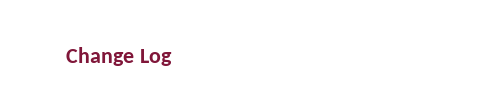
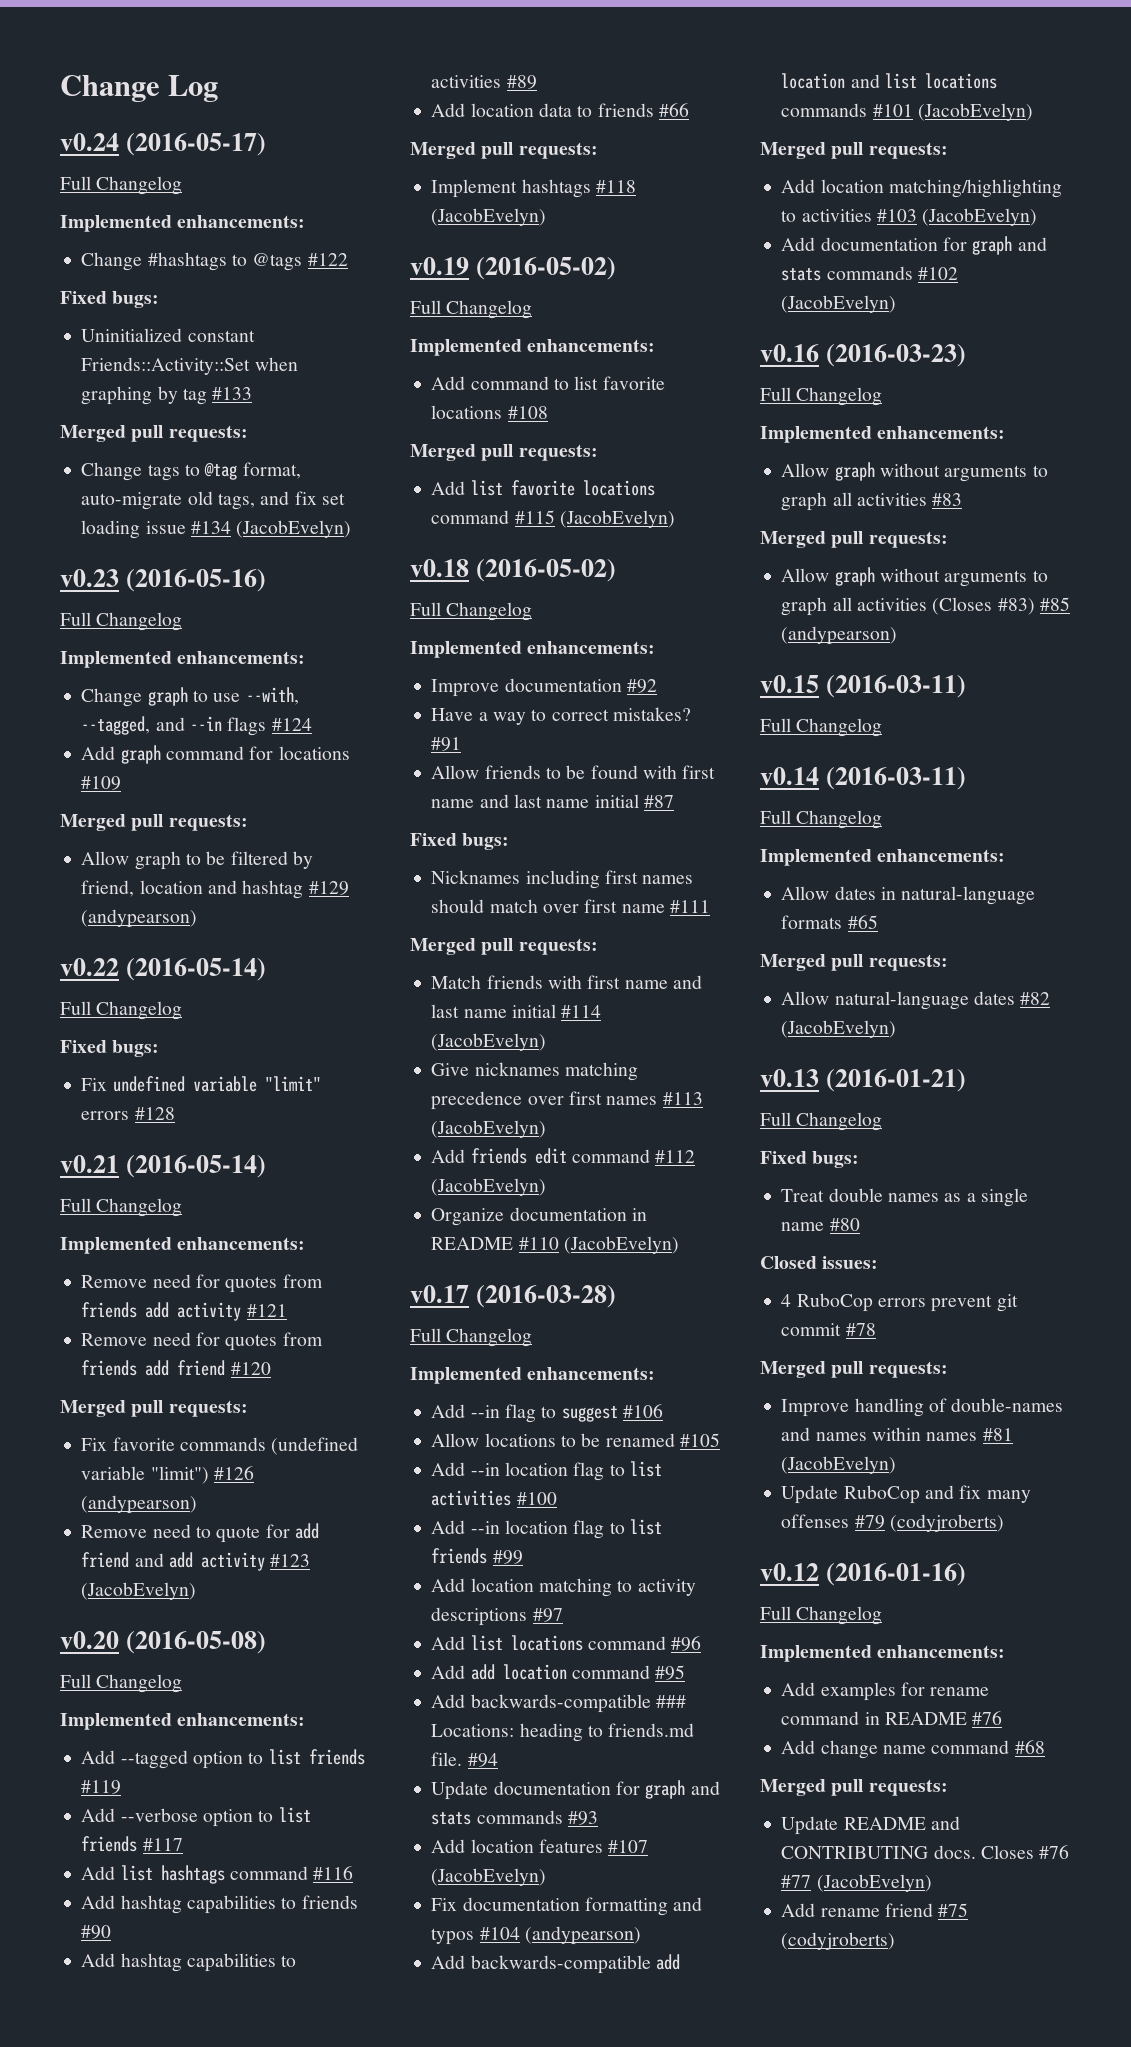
(172, 57) none -> [60,133,267,156] [60,176,183,195] [60,215,306,232] [81,252,348,271] [60,291,160,308] [81,328,255,342] [81,357,298,375] [81,386,253,405] [60,425,248,442] [81,462,301,481] [81,491,345,510] [81,520,352,539] [60,569,267,592] [60,612,183,631] [60,651,306,668] [81,687,299,707] [81,716,312,736] [81,745,350,764] [81,776,122,790] [60,814,248,831] [81,851,313,870] [81,880,349,899] [81,909,198,928] [60,958,267,981] [60,1001,183,1020] [60,1040,160,1057] [81,1076,321,1092] [81,1107,175,1120] [60,1155,267,1178] [60,1198,183,1217] [60,1237,306,1254] [81,1274,323,1293] [81,1302,287,1321] [81,1332,323,1351] [81,1360,271,1376] [60,1400,248,1417] [81,1437,359,1455] [81,1466,254,1484] [81,1495,198,1514] [81,1523,319,1543] [81,1552,311,1571] [81,1582,197,1600] [60,1631,267,1654] [60,1674,183,1693] [60,1713,306,1730] [81,1749,365,1769] [81,1780,122,1794] [81,1807,311,1827] [81,1836,183,1852] [81,1865,354,1884] [81,1895,358,1914] [81,1925,112,1939] [81,1953,297,1972] [431,75,537,89] [431,103,689,117] [410,142,598,159] [431,179,636,198] [431,208,547,226] [410,257,617,280] [410,300,533,319] [410,339,656,356] [431,376,665,390] [431,405,548,419] [410,444,598,461] [431,480,655,496] [431,510,675,528] [410,559,617,582] [410,602,533,621] [410,641,656,658] [431,678,657,697] [431,707,691,725] [431,737,462,751] [431,765,716,779] [431,794,674,808] [410,833,510,850] [431,870,694,889] [431,899,710,913] [410,938,598,955] [431,975,702,989] [431,1004,602,1018] [431,1033,547,1051] [431,1062,638,1081] [431,1091,703,1110] [431,1120,547,1138] [431,1148,696,1164] [431,1178,547,1196] [431,1207,647,1226] [431,1236,679,1254] [410,1285,617,1308] [410,1328,533,1347] [410,1367,656,1384] [431,1404,663,1423] [431,1433,720,1447] [431,1461,662,1481] [431,1490,557,1506] [431,1519,662,1539] [431,1548,523,1564] [431,1578,696,1597] [431,1607,563,1626] [431,1635,702,1651] [431,1664,686,1680] [431,1694,686,1713] [431,1723,695,1742] [431,1752,498,1767] [431,1780,720,1800] [431,1810,598,1825] [431,1839,649,1853] [431,1868,547,1886] [431,1897,703,1916] [431,1926,641,1945] [431,1954,680,1974] [781,73,997,89] [781,103,1033,121] [760,142,948,159] [781,179,1062,198] [781,208,1038,226] [781,236,1047,255] [781,266,958,281] [781,295,897,313] [760,344,967,367] [760,387,883,406] [760,426,1006,443] [781,462,1048,482] [781,492,963,511] [760,531,948,548] [781,567,1048,587] [781,597,1070,616] [781,626,898,645] [760,675,967,698] [760,718,883,737] [760,767,967,790] [760,810,883,829] [760,849,1006,866] [781,886,1036,905] [781,915,878,929] [760,954,948,971] [781,991,1051,1010] [781,1020,897,1038] [760,1069,967,1092] [760,1112,883,1131] [760,1151,860,1168] [781,1188,1028,1207] [781,1218,860,1231] [760,1256,879,1269] [781,1293,1018,1312] [781,1323,876,1336] [760,1361,948,1378] [781,1398,1064,1417] [781,1427,1013,1441] [781,1456,897,1474] [781,1485,1031,1504] [781,1514,1004,1532] [760,1563,967,1586] [760,1606,883,1625] [760,1645,1006,1662] [781,1682,990,1701] [781,1711,1003,1725] [781,1740,1045,1759] [760,1779,948,1796] [781,1816,960,1835] [781,1845,1070,1859] [781,1874,932,1892] [781,1903,969,1917] [781,1932,896,1950] // v0.24 (2016-05-17) // Full Changelog // Implemented enhancements: // Change #hashtags to @tags #122 // Fixed bugs: // Uninitialized constant Friends::Activity::Set when graphing by tag #133 // Merged pull requests: // Change tags to @tag format, auto-migrate old tags, and fix set loading issue #134 (JacobEvelyn) // v0.23 (2016-05-16) // Full Changelog // Implemented enhancements: // Change graph to use --with, --tagged, and --in flags #124 // Add graph command for locations #109 // Merged pull requests: // Allow graph to be filtered by friend, location and hashtag #129 (andypearson) // v0.22 (2016-05-14) // Full Changelog // Fixed bugs: // Fix undefined variable "limit" errors #128 // v0.21 (2016-05-14) // Full Changelog // Implemented enhancements: // Remove need for quotes from friends add activity #121 // Remove need for quotes from friends add friend #120 // Merged pull requests: // Fix favorite commands (undefined variable "limit") #126 (andypearson) // Remove need to quote for add friend and add activity #123 (JacobEvelyn) // v0.20 (2016-05-08) // Full Changelog // Implemented enhancements: // Add --tagged option to list friends #119 // Add --verbose option to list friends #117 // Add list hashtags command #116 // Add hashtag capabilities to friends #90 // Add hashtag capabilities to activities #89 // Add location data to friends #66 // Merged pull requests: // Implement hashtags #118 (JacobEvelyn) // v0.19 (2016-05-02) // Full Changelog // Implemented enhancements: // Add command to list favorite locations #108 // Merged pull requests: // Add list favorite locations command #115 (JacobEvelyn) // v0.18 (2016-05-02) // Full Changelog // Implemented enhancements: // Improve documentation #92 // Have a way to correct mistakes? #91 // Allow friends to be found with first name and last name initial #87 // Fixed bugs: // Nicknames including first names should match over first name #111 // Merged pull requests: // Match friends with first name and last name initial #114 (JacobEvelyn) // Give nicknames matching precedence over first names #113 (JacobEvelyn) // Add friends edit command #112 (JacobEvelyn) // Organize documentation in README #110 (JacobEvelyn) // v0.17 (2016-03-28) // Full Changelog // Implemented enhancements: // Add --in flag to suggest #106 // Allow locations to be renamed #105 // Add --in location flag to list activities #100 // Add --in location flag to list friends #99 // Add location matching to activity descriptions #97 // Add list locations command #96 // Add add location command #95 // Add backwards-compatible ### Locations: heading to friends.md file. #94 // Update documentation for graph and stats commands #93 // Add location features #107 (JacobEvelyn) // Fix documentation formatting and typos #104 (andypearson) // Add backwards-compatible add location and list locations commands #101 (JacobEvelyn) // Merged pull requests: // Add location matching/highlighting to activities #103 (JacobEvelyn) // Add documentation for graph and stats commands #102 (JacobEvelyn) // v0.16 (2016-03-23) // Full Changelog // Implemented enhancements: // Allow graph without arguments to graph all activities #83 // Merged pull requests: // Allow graph without arguments to graph all activities (Closes #83) #85 (andypearson) // v0.15 (2016-03-11) // Full Changelog // v0.14 (2016-03-11) // Full Changelog // Implemented enhancements: // Allow dates in natural-language formats #65 // Merged pull requests: // Allow natural-language dates #82 (JacobEvelyn) // v0.13 (2016-01-21) // Full Changelog // Fixed bugs: // Treat double names as a single name #80 // Closed issues: // 4 RuboCop errors prevent git commit #78 // Merged pull requests: // Improve handling of double-names and names within names #81 (JacobEvelyn) // Update RuboCop and fix many offenses #79 (codyjroberts) // v0.12 (2016-01-16) // Full Changelog // Implemented enhancements: // Add examples for rename command in README #76 // Add change name command #68 // Merged pull requests: // Update README and CONTRIBUTING docs. Closes #76 #77 (JacobEvelyn) // Add rename friend #75 (codyjroberts)

